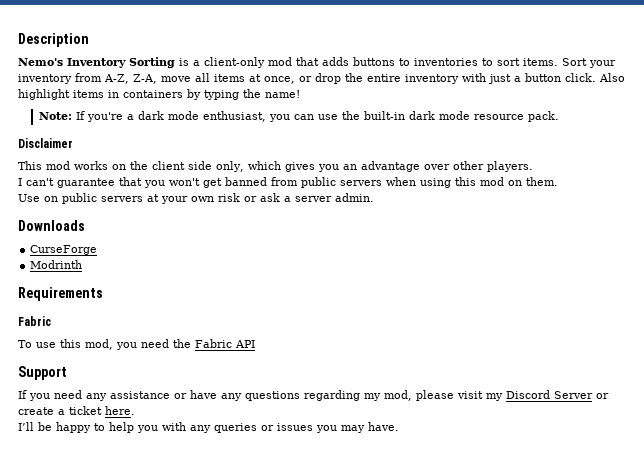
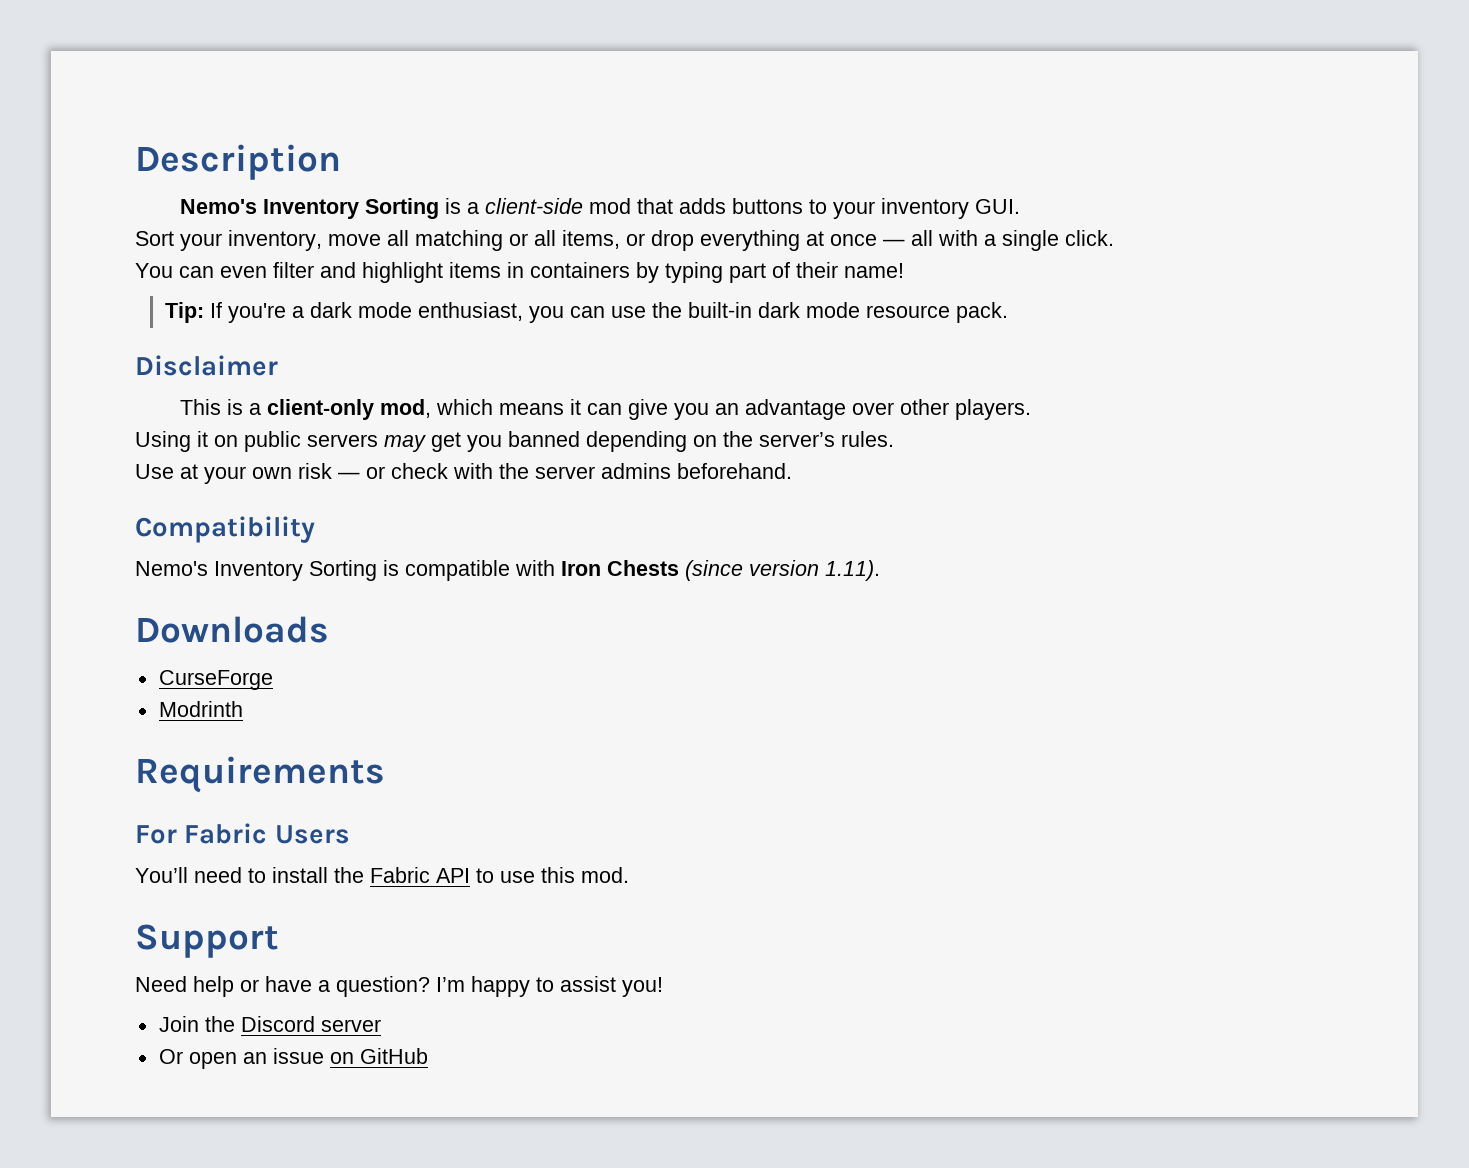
[204,57,265,68] client-only -> [485,198,584,214] client-side
[414,58,616,68] [18,73,625,84] inventories to sort items. Sort your inventory from A-Z, Z-A, move all items at once, or drop the entire inventory with just a button click. Also -> [833,198,1021,219] [135,230,1114,251] [135,262,356,278] your inventory GUI. // Sort your inventory, move all matching or all items, or drop everything at once — all with a single click. // You can even filter and
[243,89,261,98] the -> [729,262,838,283] part of their
[39,112,73,120] Note: -> [165,302,205,323] Tip:
[46,161,315,172] mod works on the client side only, which gives -> [227,399,669,420] is a client-only mod, which means it can give
[18,177,558,188] [18,193,374,204] I can't guarantee that you won't get banned from public servers when using this mod on them. // Use on public servers at your own risk or ask a server admin. -> [135,431,894,452] [135,463,792,484] [135,516,315,543] [135,560,880,581] Using it on public servers may get you banned depending on the server’s rules. // Use at your own risk — or check with the server admins beforehand. // Compatibility // Nemo's Inventory Sorting is compatible with Iron Chests (since version 1.11).
[18,316,51,326] [18,339,255,350] [18,366,67,380] [18,390,609,401] [18,406,135,415] [18,422,399,433] Fabric // To use this mod, you need the Fabric API // Support // If you need any assistance or have any questions regarding my mod, please visit my Discord Server or create a ticket here. // I’ll be happy to help you with any queries or issues you may have. -> [135,823,350,844] [135,867,629,883] [135,924,279,958] [135,976,663,997] [158,1016,381,1032] [158,1048,428,1069] For Fabric Users // You’ll need to install the Fabric API to use this mod. // Support // Need help or have a question? I’m happy to assist you! // Join the Discord server // Or open an issue on GitHub

